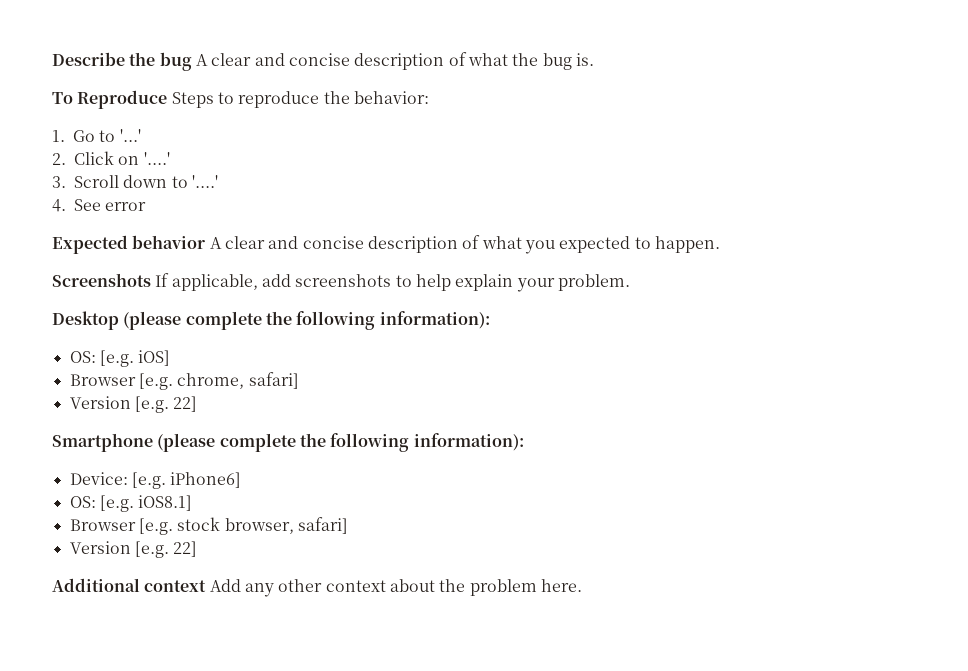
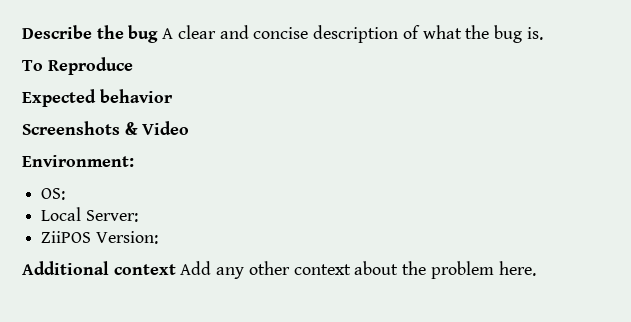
[171,91,429,108] [52,129,141,142] [52,151,170,165] [52,175,218,188] [52,199,147,212] [52,235,720,254] [52,273,630,292] [52,311,490,330] [69,350,171,367] [69,372,299,390] [69,396,198,413] [52,433,524,452] [69,472,242,489] [69,495,193,512] [69,517,348,535] [69,541,198,558] Steps to reproduce the behavior: // 1. Go to '...' // 2. Click on '....' // 3. Scroll down to '....' // 4. See error // Expected behavior A clear and concise description of what you expected to happen. // Screenshots If applicable, add screenshots to help explain your problem. // Desktop (please complete the following information): // OS: [e.g. iOS] // Browser [e.g. chrome, safari] // Version [e.g. 22] // Smartphone (please complete the following information): // Device: [e.g. iPhone6] // OS: [e.g. iOS8.1] // Browser [e.g. stock browser, safari] // Version [e.g. 22] -> [22,89,173,107] [22,121,190,135] [22,155,134,167] [41,188,66,200] [41,207,138,222] [41,231,158,244] // Expected behavior // Screenshots & Video // Environment: // OS: // Local Server: // ZiiPOS Version:

